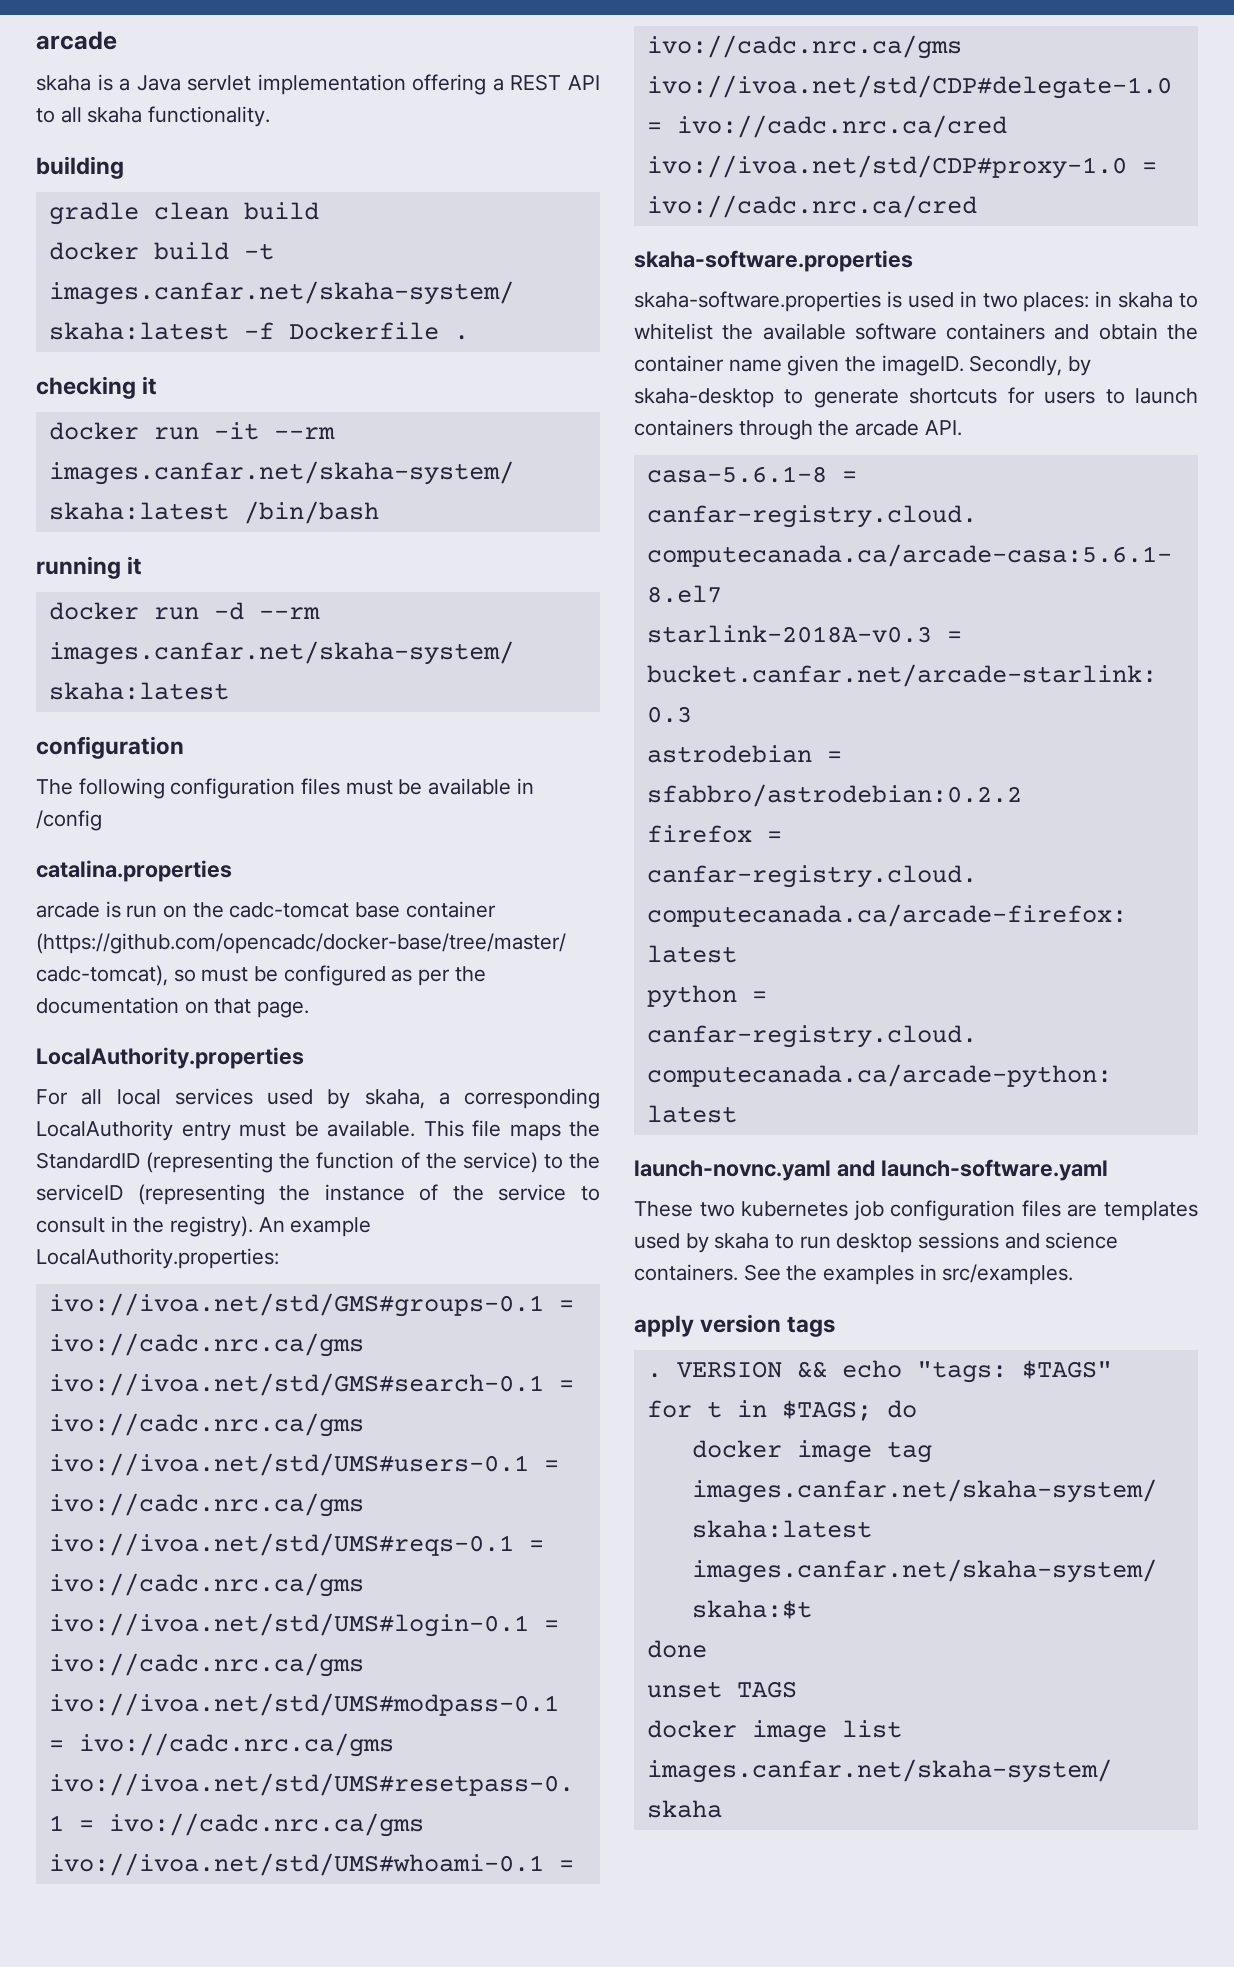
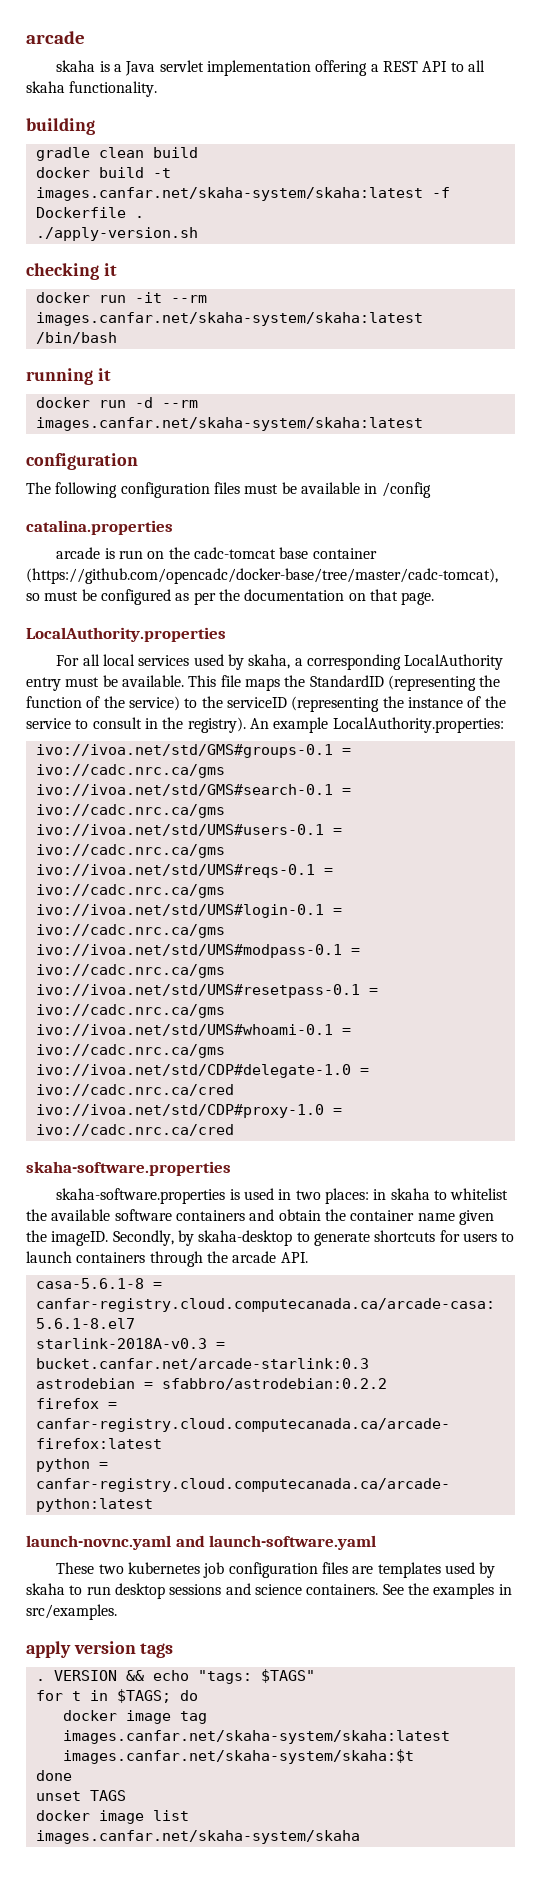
(469, 337) none -> [35,227,198,241] // ./apply-version.sh

